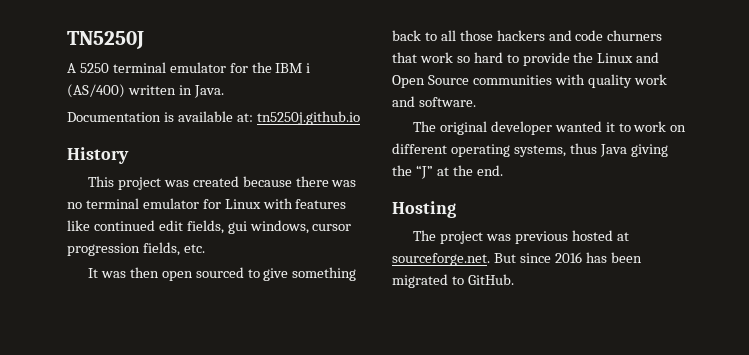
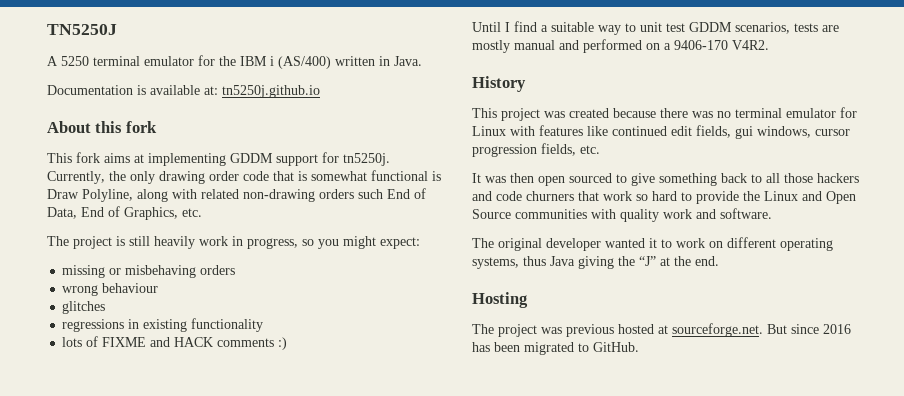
(360, 118) none -> [47,121,157,133] [47,152,390,166] [47,170,441,184] [47,188,426,202] [47,206,202,220] [47,236,420,249] [62,265,236,278] [62,283,159,296] [62,301,106,314] [62,318,264,332] [62,336,288,350] [472,21,839,35] [472,39,769,53] // About this fork // This fork aims at implementing GDDM support for tn5250j. Currently, the only drawing order code that is somewhat functional is Draw Polyline, along with related non-drawing orders such End of Data, End of Graphics, etc. // The project is still heavily work in progress, so you might expect: // missing or misbehaving orders // wrong behaviour // glitches // regressions in existing functionality // lots of FIXME and HACK comments :) // Until I find a suitable way to unit test GDDM scenarios, tests are mostly manual and performed on a 9406-170 V4R2.

